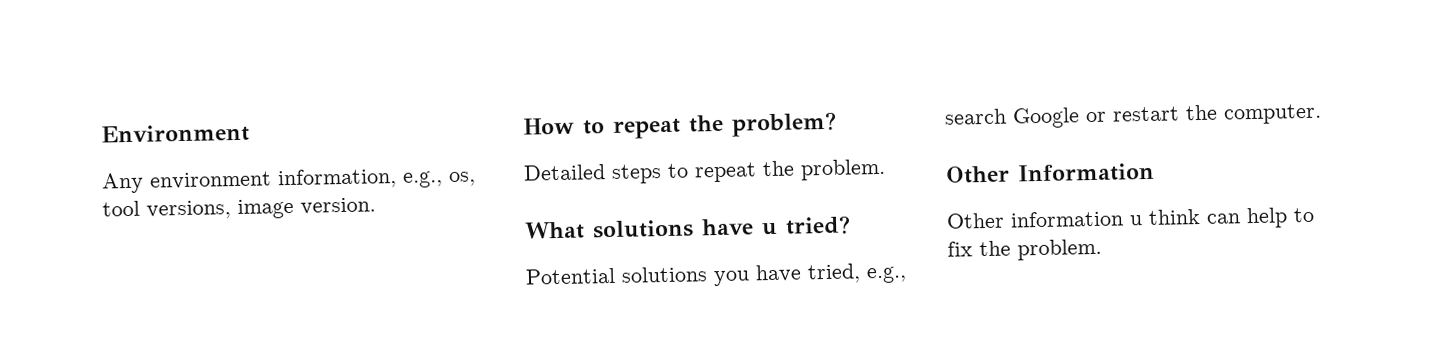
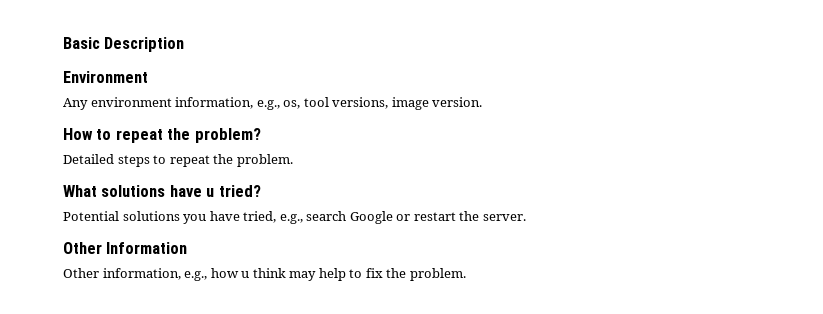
(101, 133) none -> [63,37,185,52] Basic Description //
[1223,103,1322,125] computer. -> [482,214,526,221] server.
[1010,210,1124,228] information -> [102,268,239,281] information, e.g., how
[1206,213,1241,224] can -> [289,271,317,281] may

